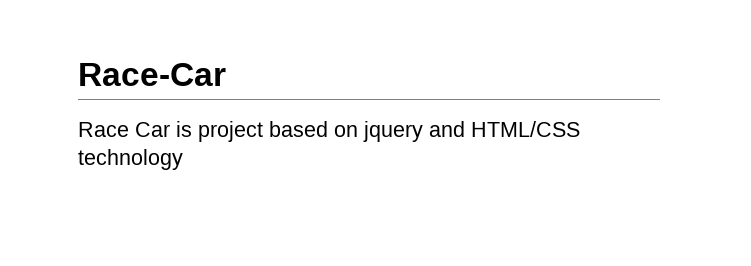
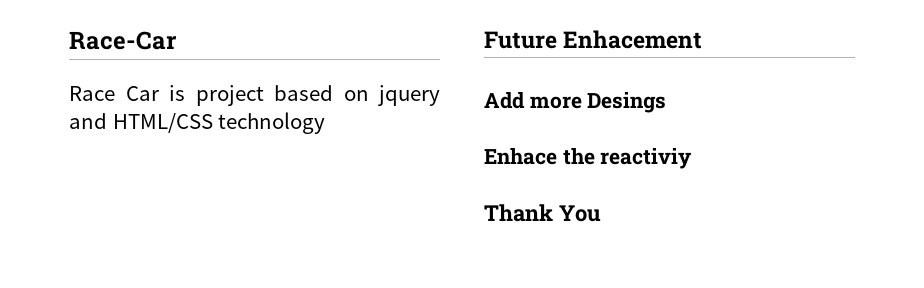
(183, 159) none -> [484,30,703,49] [484,92,667,113] [484,148,693,169] [484,204,601,222] // Future Enhacement // Add more Desings // Enhace the reactiviy // Thank You

